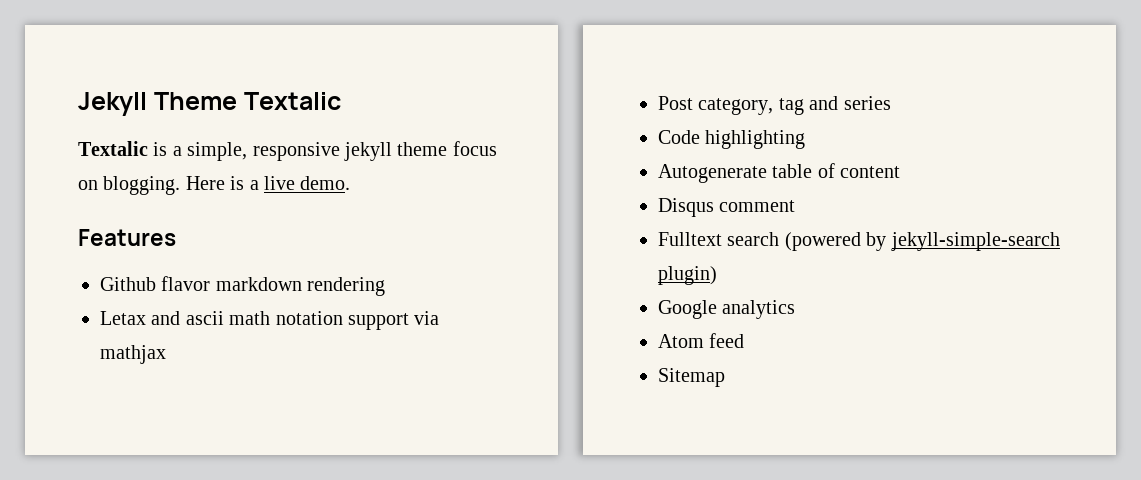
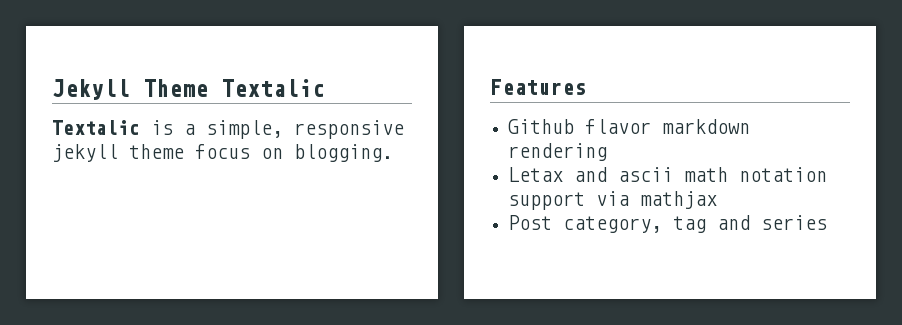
[185,176,351,190] Here is a live demo. -> (393, 153) none
[658,130,806,149] [658,163,901,183] [658,198,796,217] [658,232,1060,251] [658,266,717,285] [658,300,796,319] [658,333,745,348] [658,368,725,387] // Code highlighting // Autogenerate table of content // Disqus comment // Fulltext search (powered by jekyll-simple-search plugin) // Google analytics // Atom feed // Sitemap -> (828, 222) none

